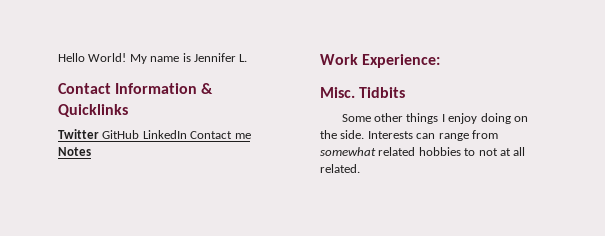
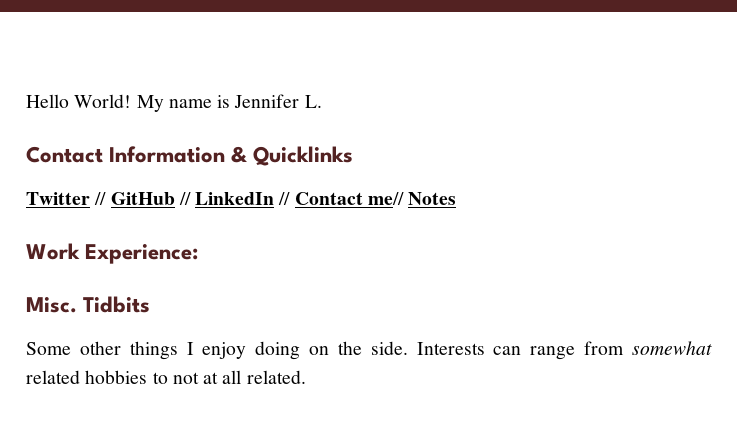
[102,130,251,139] GitHub LinkedIn Contact me -> [94,192,404,205] // GitHub // LinkedIn // Contact me//

